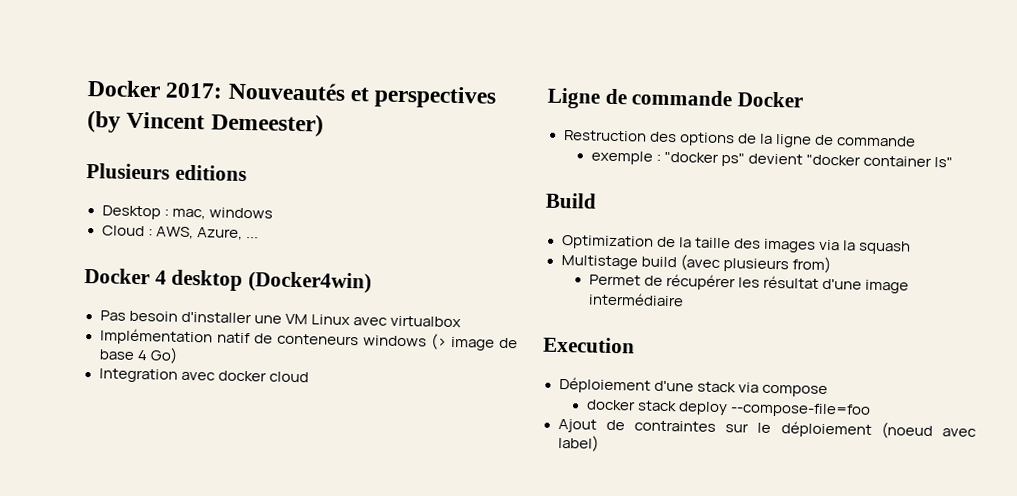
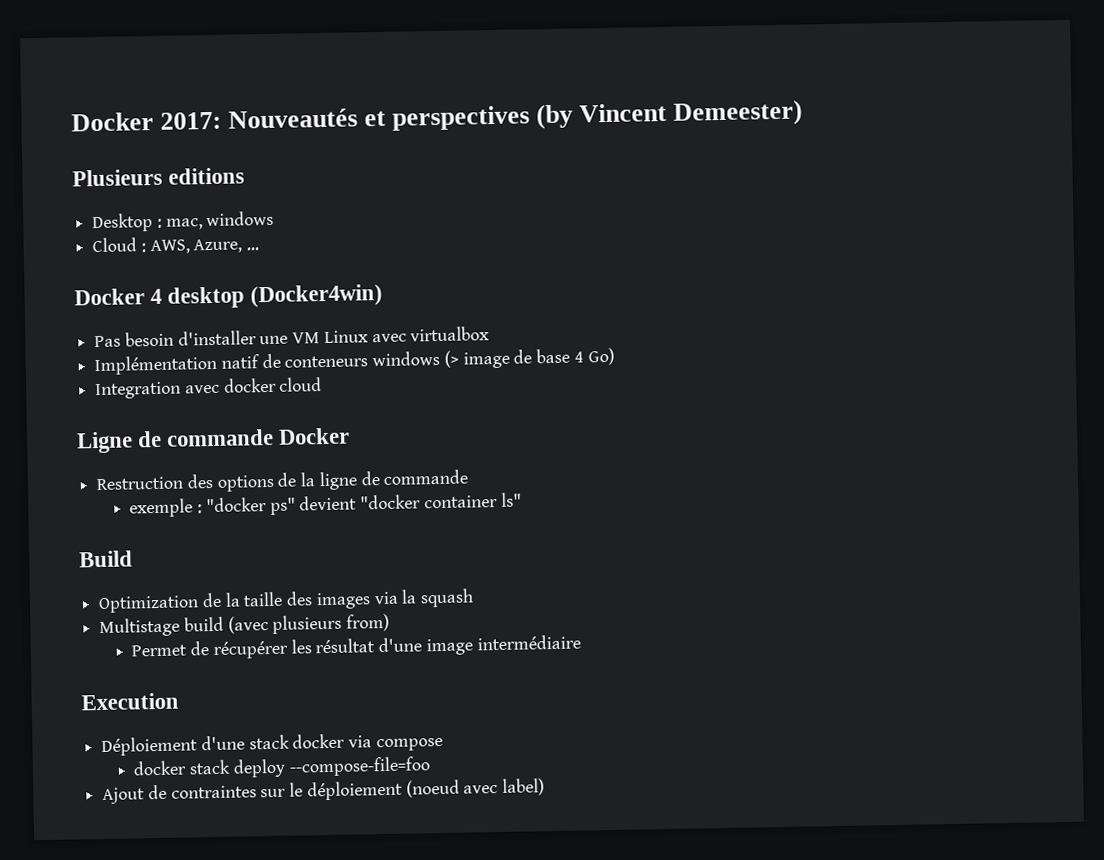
(736, 387) none -> [292,733,346,749] docker

